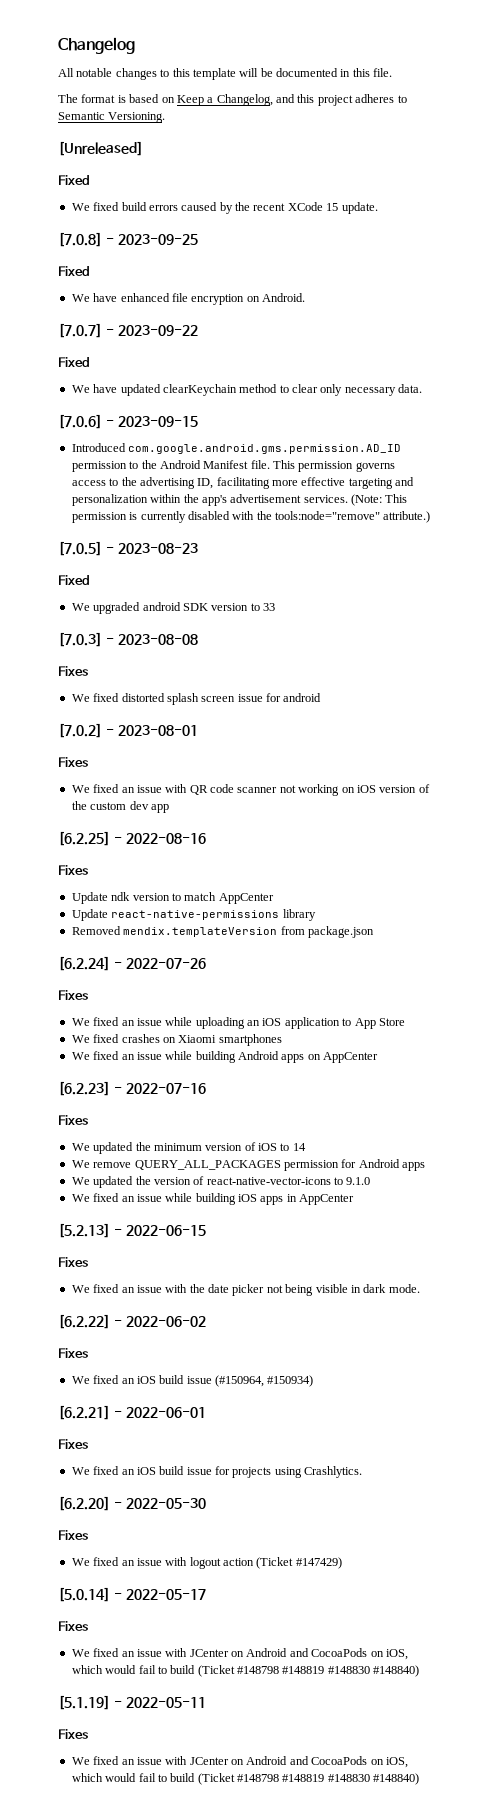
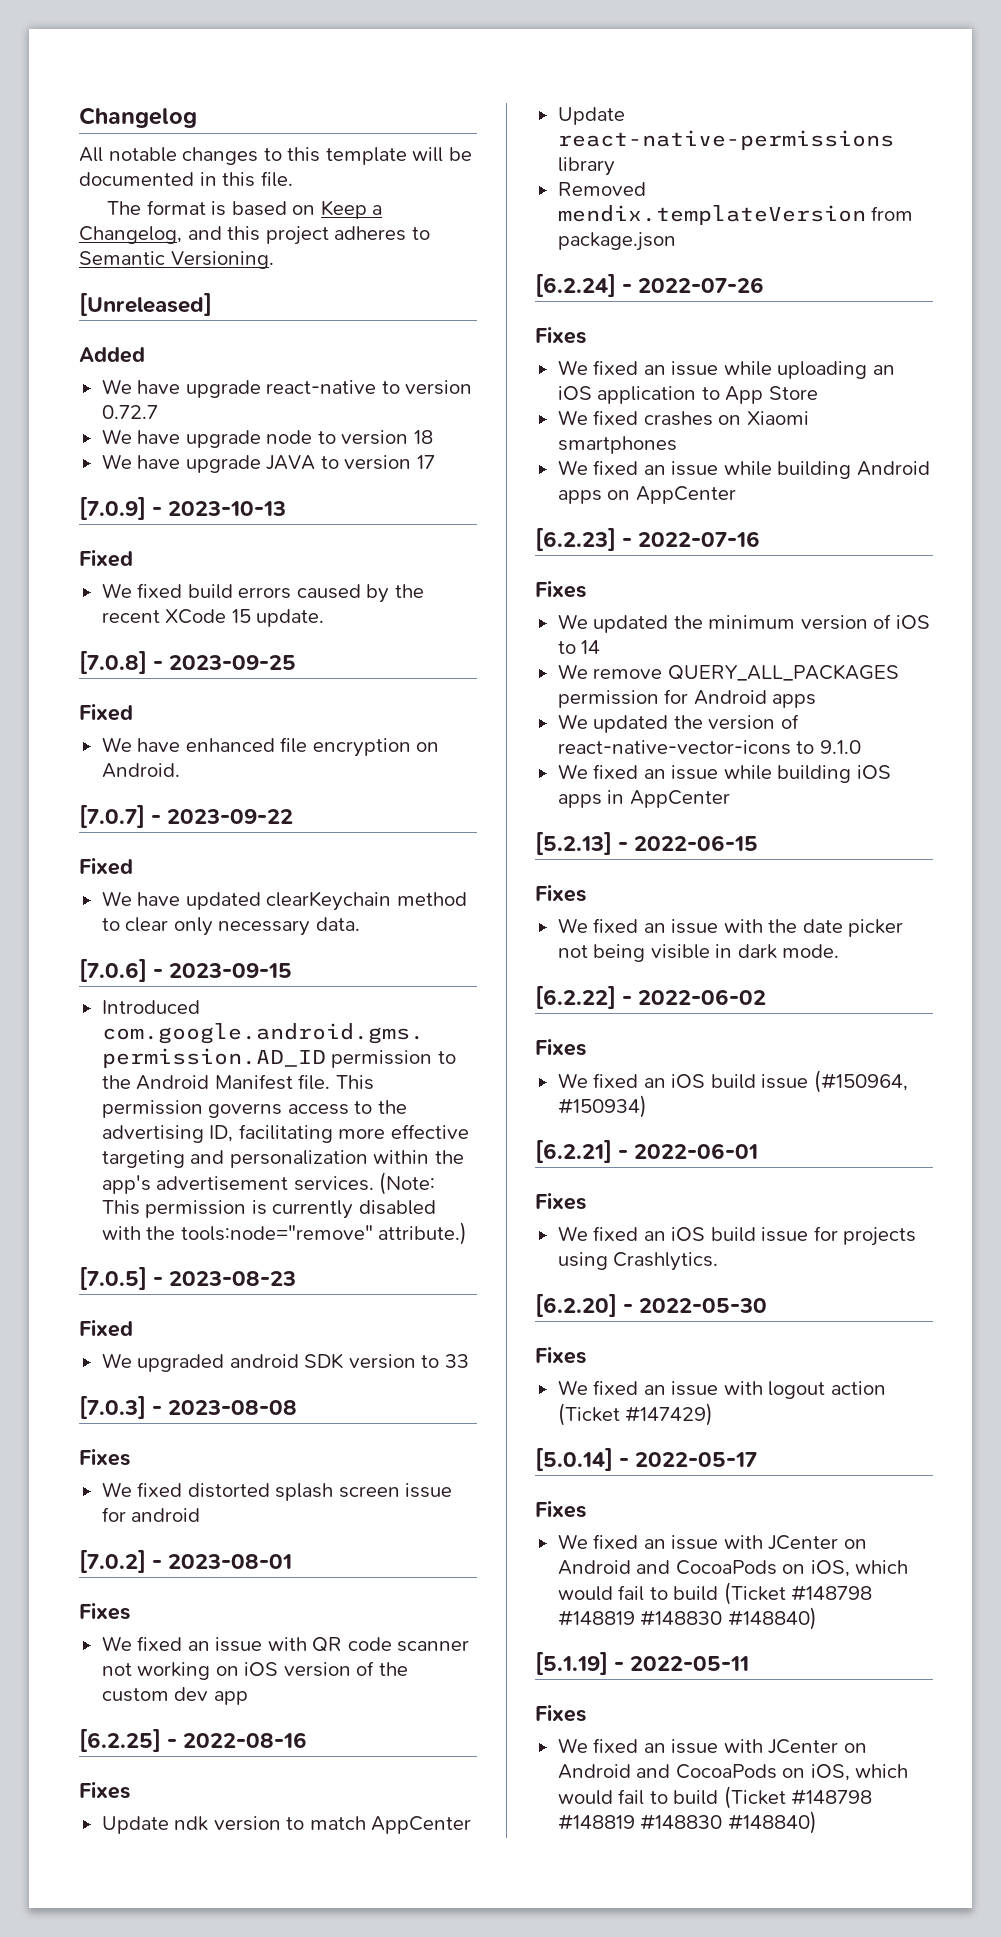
(143, 148) none -> [79,347,145,363] [101,379,473,398] [101,405,158,419] [101,429,433,448] [101,454,435,473] [79,497,287,520] // Added // We have upgrade react-native to version 0.72.7 // We have upgrade node to version 18 // We have upgrade JAVA to version 17 // [7.0.9] - 2023-10-13

